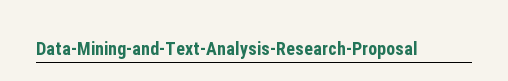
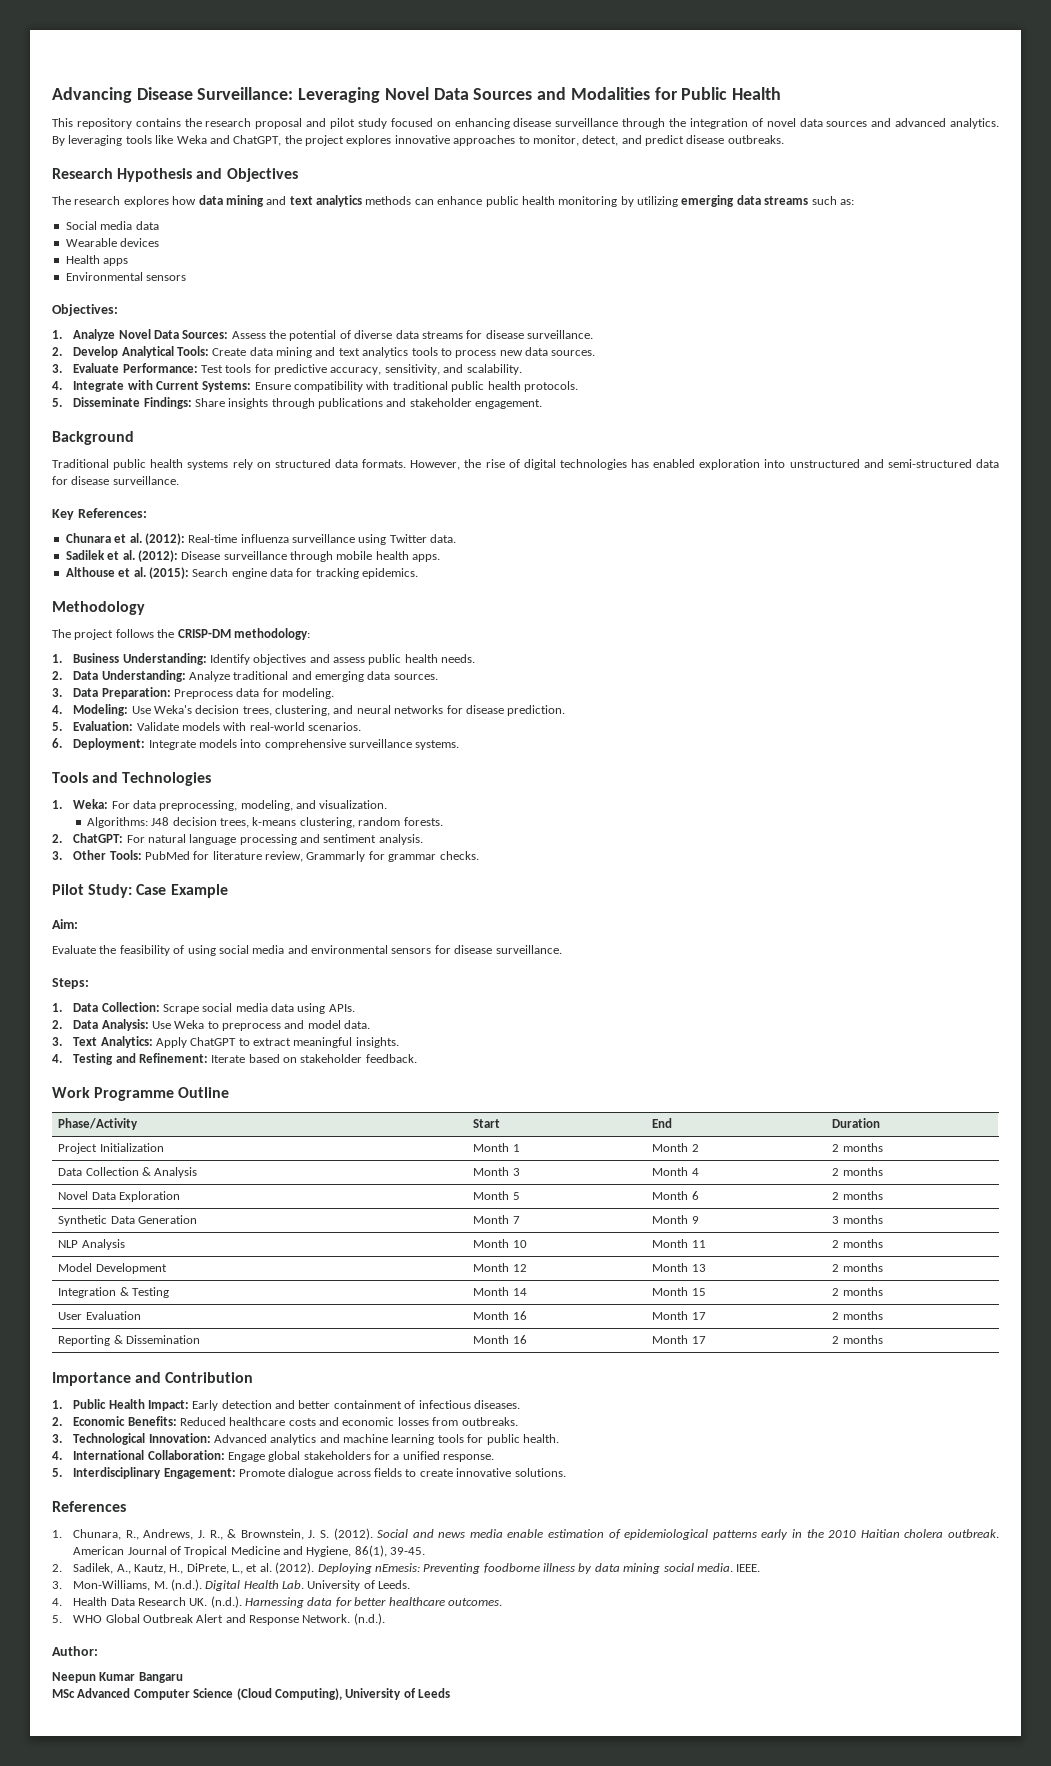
[36,41,418,59] Data-Mining-and-Text-Analysis-Research-Proposal -> [52,87,781,103] [52,118,999,129] [52,135,784,146] [52,168,298,182] [52,195,854,207] [65,221,159,230] [65,238,160,247] [65,255,129,266] [65,272,187,281] [52,304,118,316] [52,329,594,341] [52,346,596,358] [52,363,522,375] [52,380,578,392] [52,397,543,409] [52,431,134,445] [52,459,999,470] [52,476,179,485] [52,508,147,520] [65,533,457,545] [65,550,441,562] [65,567,419,579] [52,601,145,615] [52,628,310,640] [52,653,476,665] [52,670,438,682] [52,687,335,699] [52,704,566,716] [52,721,362,731] [52,738,460,750] [52,772,212,786] [52,799,388,811] [86,817,443,828] [52,833,423,845] [52,850,479,862] [52,884,228,898] [52,919,78,929] [52,945,562,956] [52,978,89,989] [52,1002,355,1014] [52,1019,371,1031] [52,1036,399,1048] [52,1053,417,1065] [52,1087,230,1101] [58,1118,139,1130] [473,1119,501,1128] [652,1118,673,1128] [832,1118,881,1128] [58,1143,164,1154] [473,1143,520,1152] [652,1143,699,1152] [832,1143,883,1152] [58,1167,198,1178] [473,1167,520,1176] [652,1167,699,1176] [832,1167,883,1176] [58,1191,181,1202] [473,1191,520,1200] [652,1191,699,1200] [832,1191,883,1200] [58,1215,198,1226] [473,1215,520,1224] [652,1215,699,1224] [832,1215,883,1224] [58,1239,125,1250] [473,1239,527,1248] [652,1239,706,1248] [832,1239,883,1248] [58,1263,167,1274] [473,1263,527,1272] [652,1263,706,1272] [832,1263,883,1272] [58,1287,170,1298] [473,1287,527,1296] [652,1287,706,1296] [832,1287,883,1296] [58,1311,141,1320] [473,1311,527,1320] [652,1311,706,1320] [832,1311,883,1320] [58,1335,201,1346] [473,1335,527,1344] [652,1335,706,1344] [832,1335,883,1344] [52,1372,254,1386] [52,1399,520,1411] [52,1416,518,1426] [52,1433,559,1445] [52,1450,495,1462] [52,1467,566,1479] [52,1501,126,1512] [52,1528,999,1540] [73,1545,426,1557] [52,1562,761,1574] [52,1579,411,1591] [52,1596,502,1608] [52,1613,385,1625] [52,1646,98,1656] [52,1672,183,1683] [52,1688,450,1700] Advancing Disease Surveillance: Leveraging Novel Data Sources and Modalities for Public Health // This repository contains the research proposal and pilot study focused on enhancing disease surveillance through the integration of novel data sources and advanced analytics. By leveraging tools like Weka and ChatGPT, the project explores innovative approaches to monitor, detect, and predict disease outbreaks. // Research Hypothesis and Objectives // The research explores how data mining and text analytics methods can enhance public health monitoring by utilizing emerging data streams such as: // Social media data // Wearable devices // Health apps // Environmental sensors // Objectives: // 1. Analyze Novel Data Sources: Assess the potential of diverse data streams for disease surveillance. // 2. Develop Analytical Tools: Create data mining and text analytics tools to process new data sources. // 3. Evaluate Performance: Test tools for predictive accuracy, sensitivity, and scalability. // 4. Integrate with Current Systems: Ensure compatibility with traditional public health protocols. // 5. Disseminate Findings: Share insights through publications and stakeholder engagement. // Background // Traditional public health systems rely on structured data formats. However, the rise of digital technologies has enabled exploration into unstructured and semi-structured data for disease surveillance. // Key References: // Chunara et al. (2012): Real-time influenza surveillance using Twitter data. // Sadilek et al. (2012): Disease surveillance through mobile health apps. // Althouse et al. (2015): Search engine data for tracking epidemics. // Methodology // The project follows the CRISP-DM methodology: // 1. Business Understanding: Identify objectives and assess public health needs. // 2. Data Understanding: Analyze traditional and emerging data sources. // 3. Data Preparation: Preprocess data for modeling. // 4. Modeling: Use Weka's decision trees, clustering, and neural networks for disease prediction. // 5. Evaluation: Validate models with real-world scenarios. // 6. Deployment: Integrate models into comprehensive surveillance systems. // Tools and Technologies // 1. Weka: For data preprocessing, modeling, and visualization. // Algorithms: J48 decision trees, k-means clustering, random forests. // 2. ChatGPT: For natural language processing and sentiment analysis. // 3. Other Tools: PubMed for literature review, Grammarly for grammar checks. // Pilot Study: Case Example // Aim: // Evaluate the feasibility of using social media and environmental sensors for disease surveillance. // Steps: // 1. Data Collection: Scrape social media data using APIs. // 2. Data Analysis: Use Weka to preprocess and model data. // 3. Text Analytics: Apply ChatGPT to extract meaningful insights. // 4. Testing and Refinement: Iterate based on stakeholder feedback. // Work Programme Outline // Phase/Activity | Start | End | Duration // Project Initialization | Month 1 | Month 2 | 2 months // Data Collection & Analysis | Month 3 | Month 4 | 2 months // Novel Data Exploration | Month 5 | Month 6 | 2 months // Synthetic Data Generation | Month 7 | Month 9 | 3 months // NLP Analysis | Month 10 | Month 11 | 2 months // Model Development | Month 12 | Month 13 | 2 months // Integration & Testing | Month 14 | Month 15 | 2 months // User Evaluation | Month 16 | Month 17 | 2 months // Reporting & Dissemination | Month 16 | Month 17 | 2 months // Importance and Contribution // 1. Public Health Impact: Early detection and better containment of infectious diseases. // 2. Economic Benefits: Reduced healthcare costs and economic losses from outbreaks. // 3. Technological Innovation: Advanced analytics and machine learning tools for public health. // 4. International Collaboration: Engage global stakeholders for a unified response. // 5. Interdisciplinary Engagement: Promote dialogue across fields to create innovative solutions. // References // 1. Chunara, R., Andrews, J. R., & Brownstein, J. S. (2012). Social and news media enable estimation of epidemiological patterns early in the 2010 Haitian cholera outbreak. American Journal of Tropical Medicine and Hygiene, 86(1), 39-45. // 2. Sadilek, A., Kautz, H., DiPrete, L., et al. (2012). Deploying nEmesis: Preventing foodborne illness by data mining social media. IEEE. // 3. Mon-Williams, M. (n.d.). Digital Health Lab. University of Leeds. // 4. Health Data Research UK. (n.d.). Harnessing data for better healthcare outcomes. // 5. WHO Global Outbreak Alert and Response Network. (n.d.). // Author: // Neepun Kumar Bangaru // MSc Advanced Computer Science (Cloud Computing), University of Leeds

